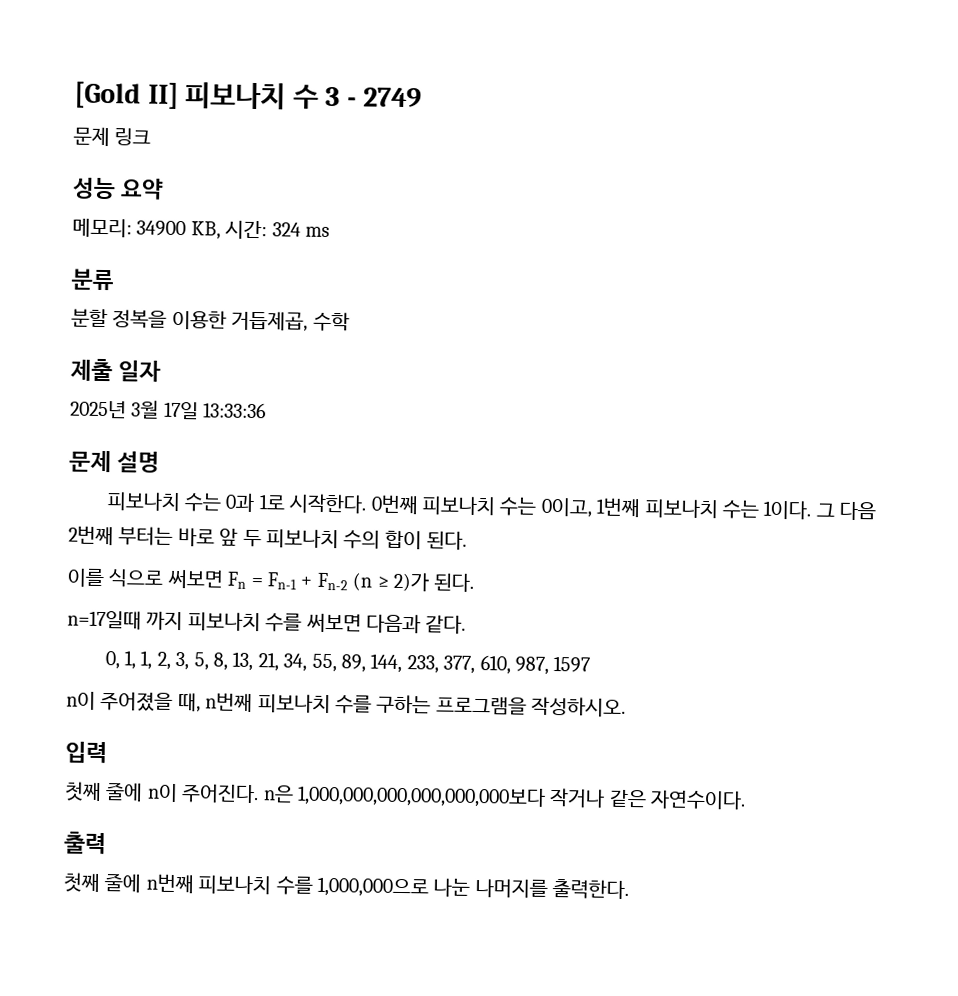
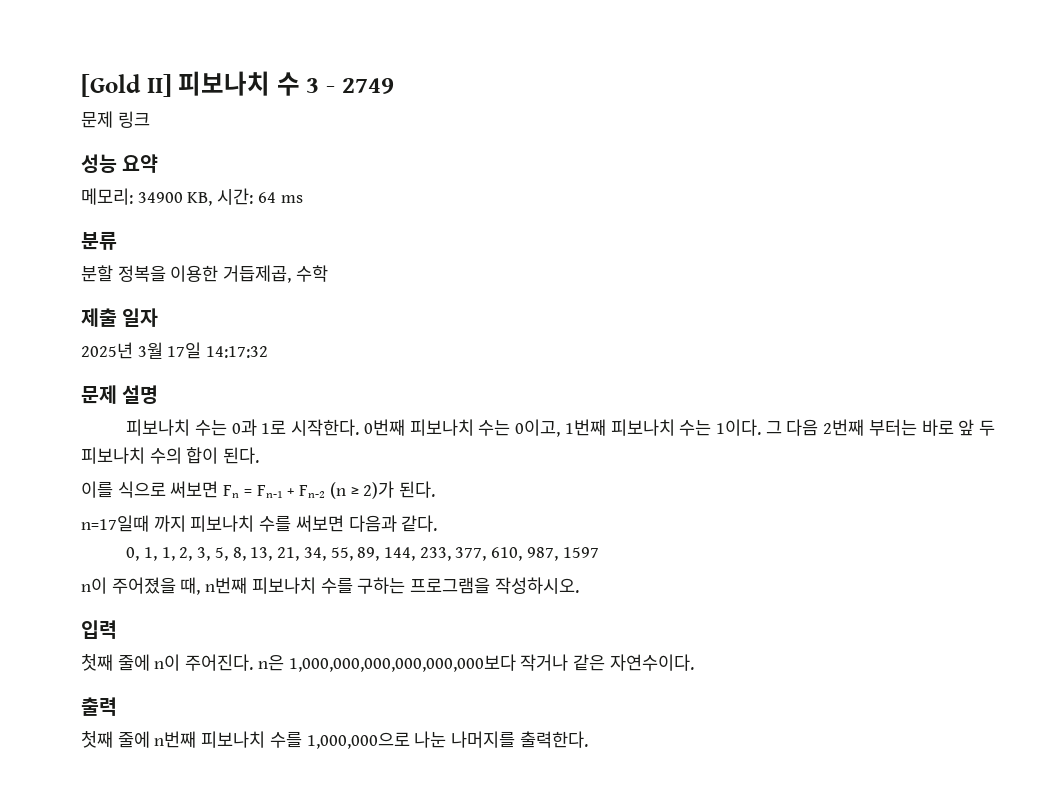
[271,222,301,237] 324 -> [257,192,276,203] 64
[203,402,267,419] 13:33:36 -> [206,346,269,358] 14:17:32

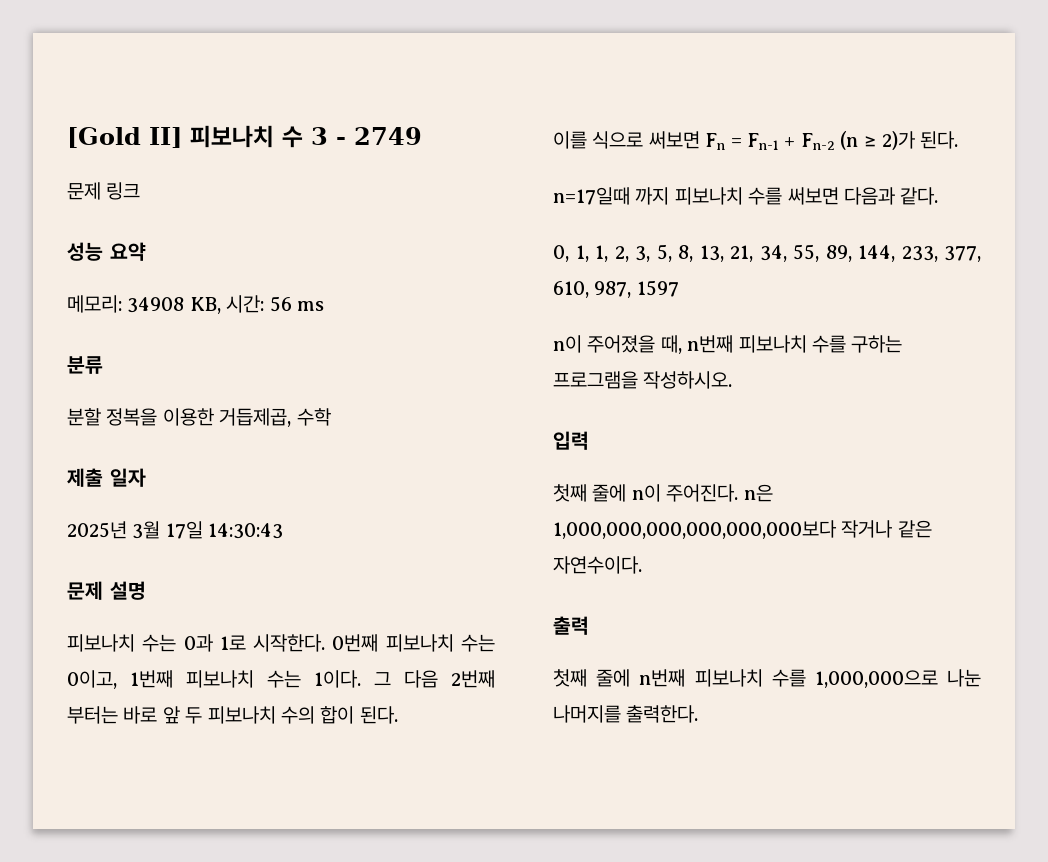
[137,192,183,203] 34900 -> [127,297,185,313] 34908
[257,192,276,203] 64 -> [269,296,292,312] 56
[206,346,269,358] 14:17:32 -> [208,523,284,539] 14:30:43

